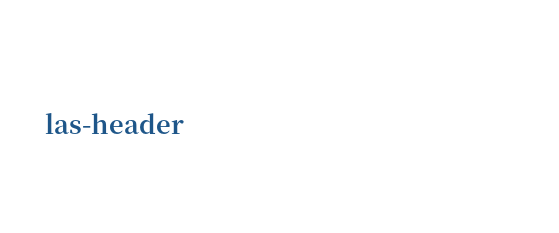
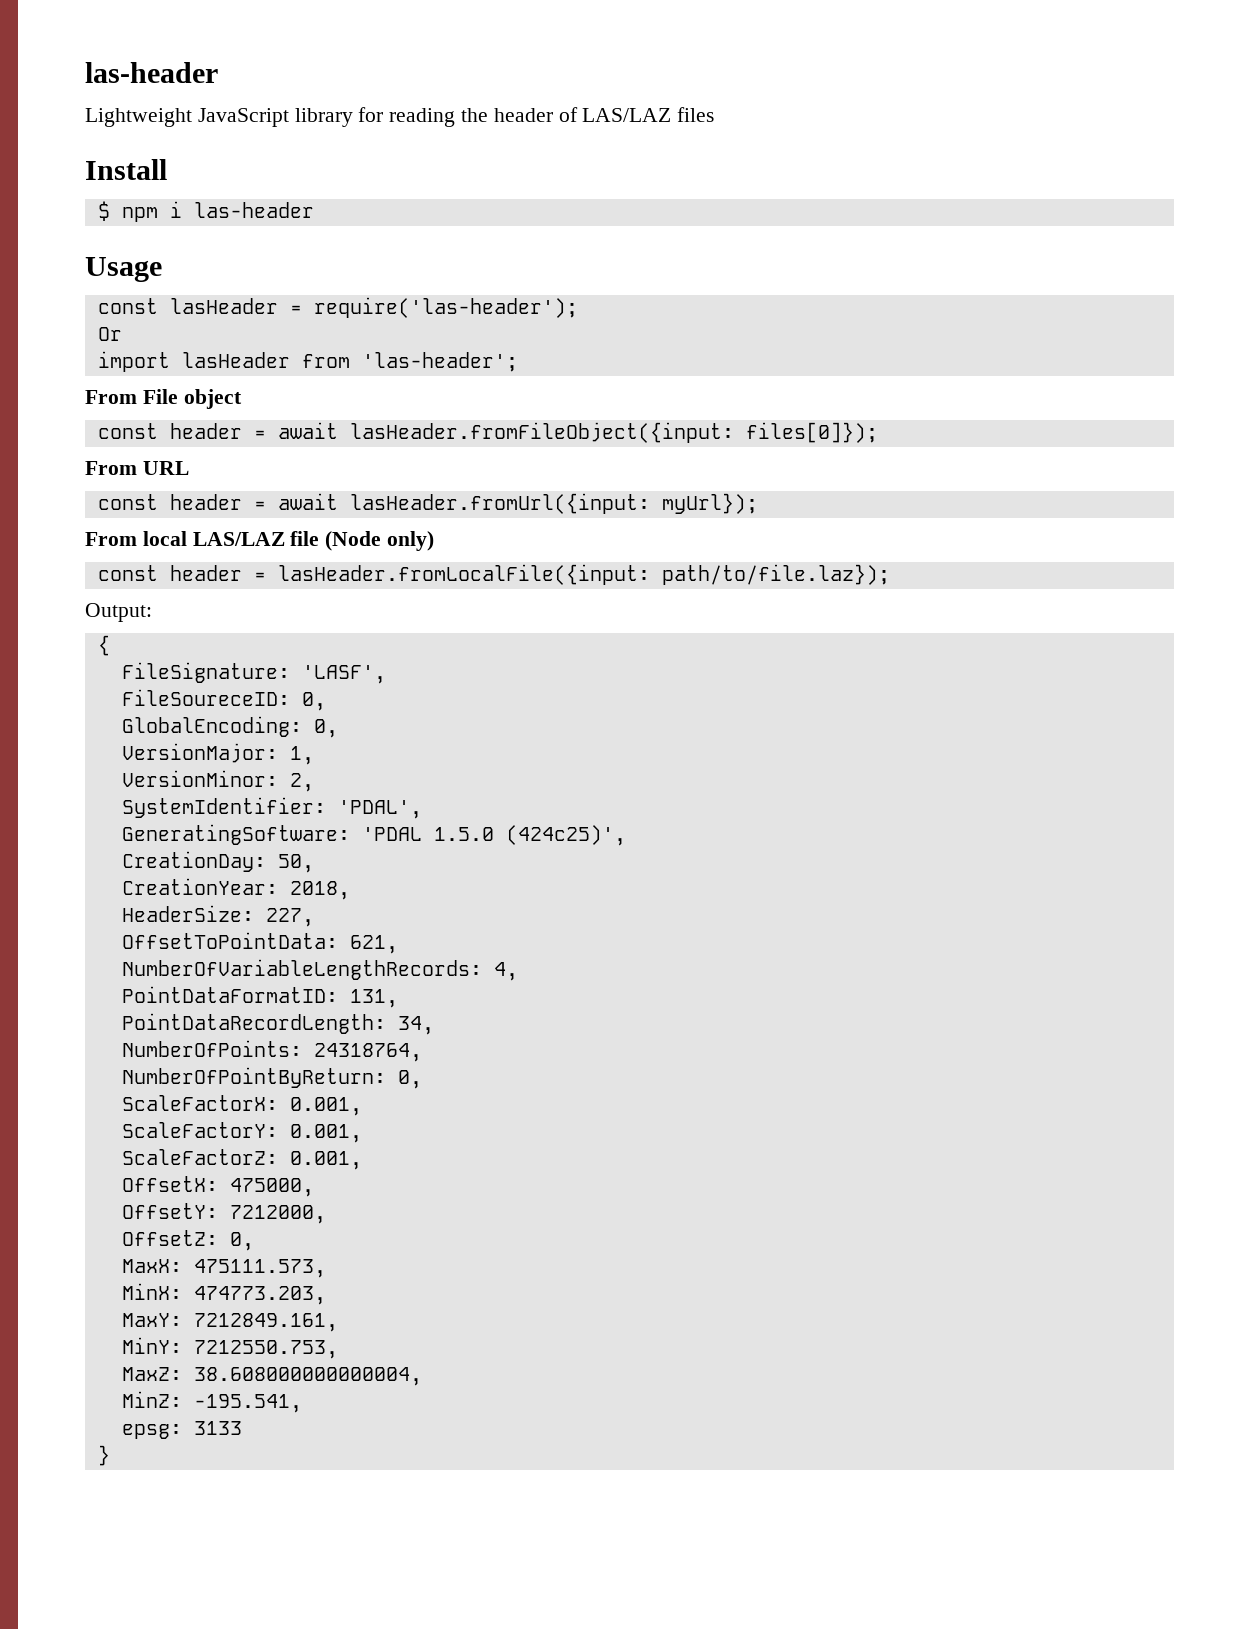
[45,113,184,134] las-header -> [85,62,218,83] [85,107,715,127] [85,159,167,180] [97,201,314,222] [85,257,162,282] [97,297,578,318] [97,327,122,341] [97,351,518,372] [85,389,242,409] [97,422,878,443] [85,461,189,475] [97,493,758,514] [85,531,435,551] [97,564,890,585] [85,603,152,622] [97,635,110,656] [121,662,386,684] [121,689,326,711] [121,716,338,738] [121,743,314,765] [121,770,314,792] [121,797,422,819] [121,824,626,846] [121,851,314,873] [121,878,350,900] [121,905,314,927] [121,932,398,954] [121,959,518,981] [121,986,398,1008] [121,1013,434,1035] [121,1040,422,1062] [121,1067,422,1089] [121,1095,362,1116] [121,1122,362,1143] [121,1149,362,1170] [121,1176,314,1197] [121,1203,326,1224] [121,1230,254,1251] [121,1259,326,1278] [121,1283,326,1305] [121,1313,338,1332] [121,1337,338,1359] [121,1367,422,1386] [121,1391,302,1413] [121,1421,242,1439] [97,1445,110,1466] las-header // Lightweight JavaScript library for reading the header of LAS/LAZ files // Install // $ npm i las-header // Usage // const lasHeader = require('las-header'); // Or // import lasHeader from 'las-header'; // From File object // const header = await lasHeader.fromFileObject({input: files[0]}); // From URL // const header = await lasHeader.fromUrl({input: myUrl}); // From local LAS/LAZ file (Node only) // const header = lasHeader.fromLocalFile({input: path/to/file.laz}); // Output: // { // FileSignature: 'LASF', // FileSoureceID: 0, // GlobalEncoding: 0, // VersionMajor: 1, // VersionMinor: 2, // SystemIdentifier: 'PDAL', // GeneratingSoftware: 'PDAL 1.5.0 (424c25)', // CreationDay: 50, // CreationYear: 2018, // HeaderSize: 227, // OffsetToPointData: 621, // NumberOfVariableLengthRecords: 4, // PointDataFormatID: 131, // PointDataRecordLength: 34, // NumberOfPoints: 24318764, // NumberOfPointByReturn: 0, // ScaleFactorX: 0.001, // ScaleFactorY: 0.001, // ScaleFactorZ: 0.001, // OffsetX: 475000, // OffsetY: 7212000, // OffsetZ: 0, // MaxX: 475111.573, // MinX: 474773.203, // MaxY: 7212849.161, // MinY: 7212550.753, // MaxZ: 38.608000000000004, // MinZ: -195.541, // epsg: 3133 // }

